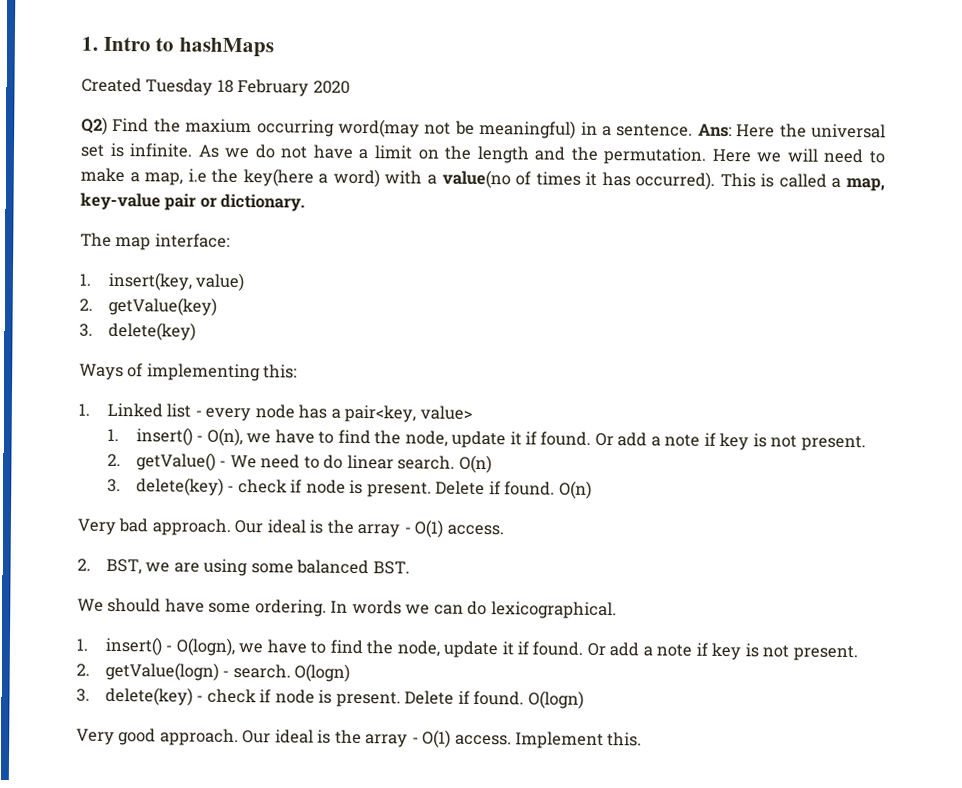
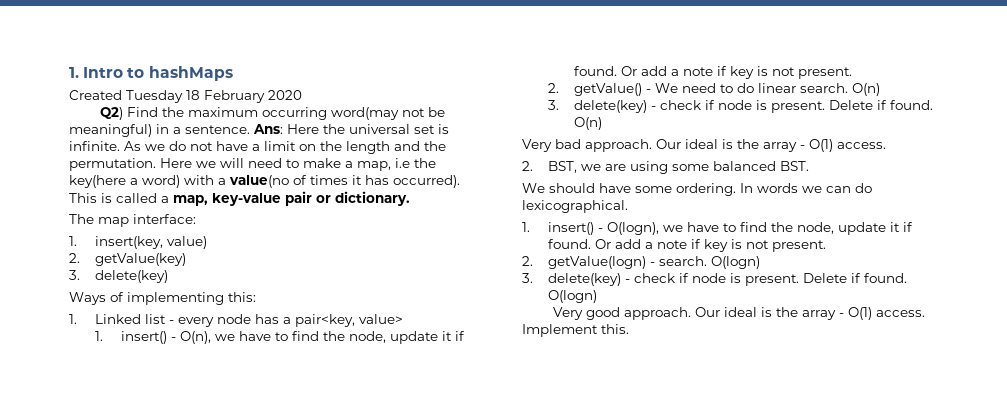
[185,118,253,134] maxium -> [187,107,258,117] maximum

